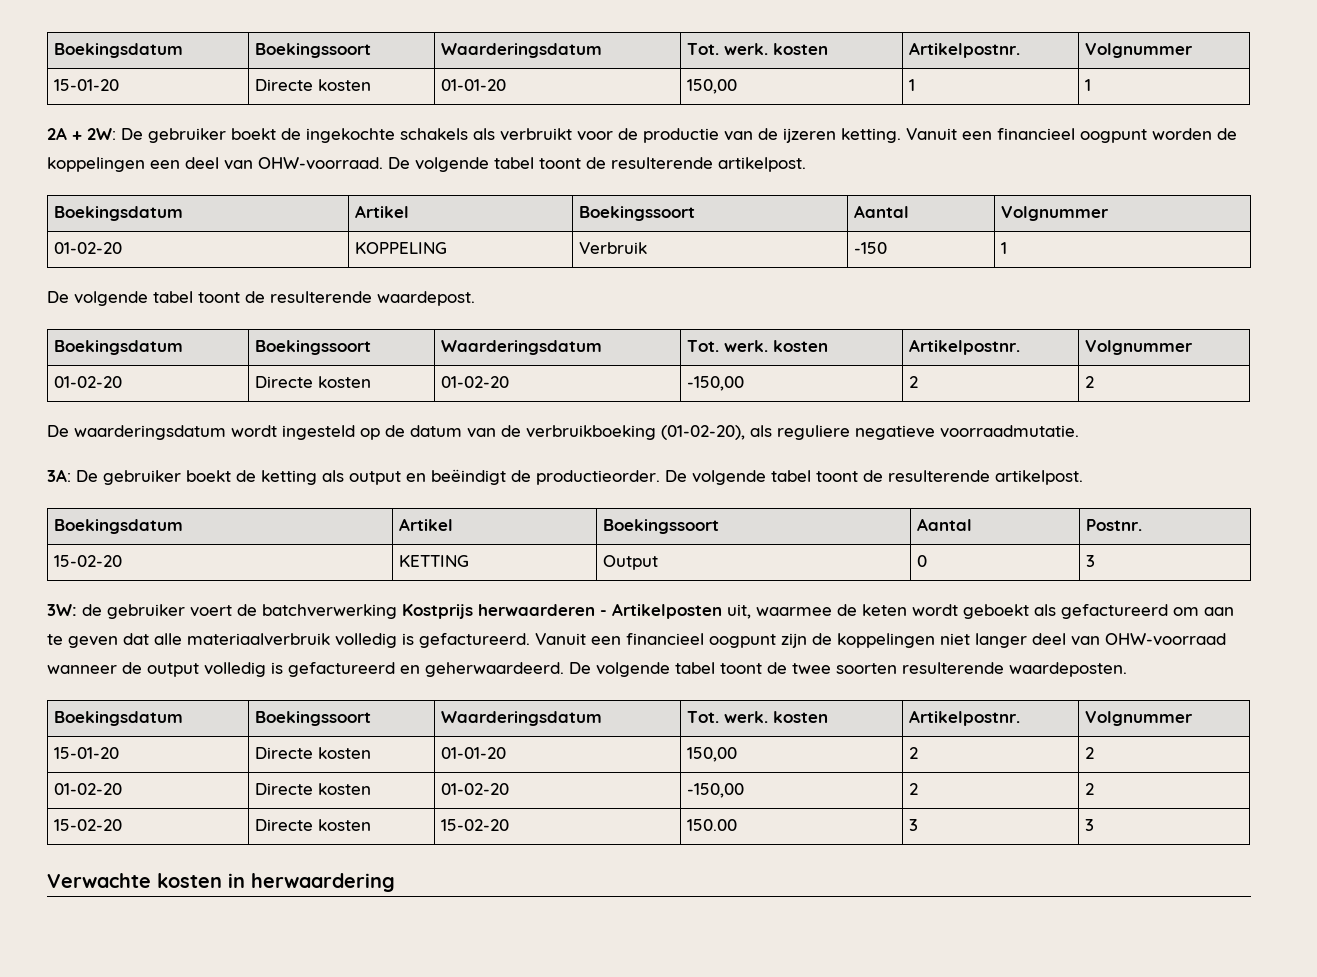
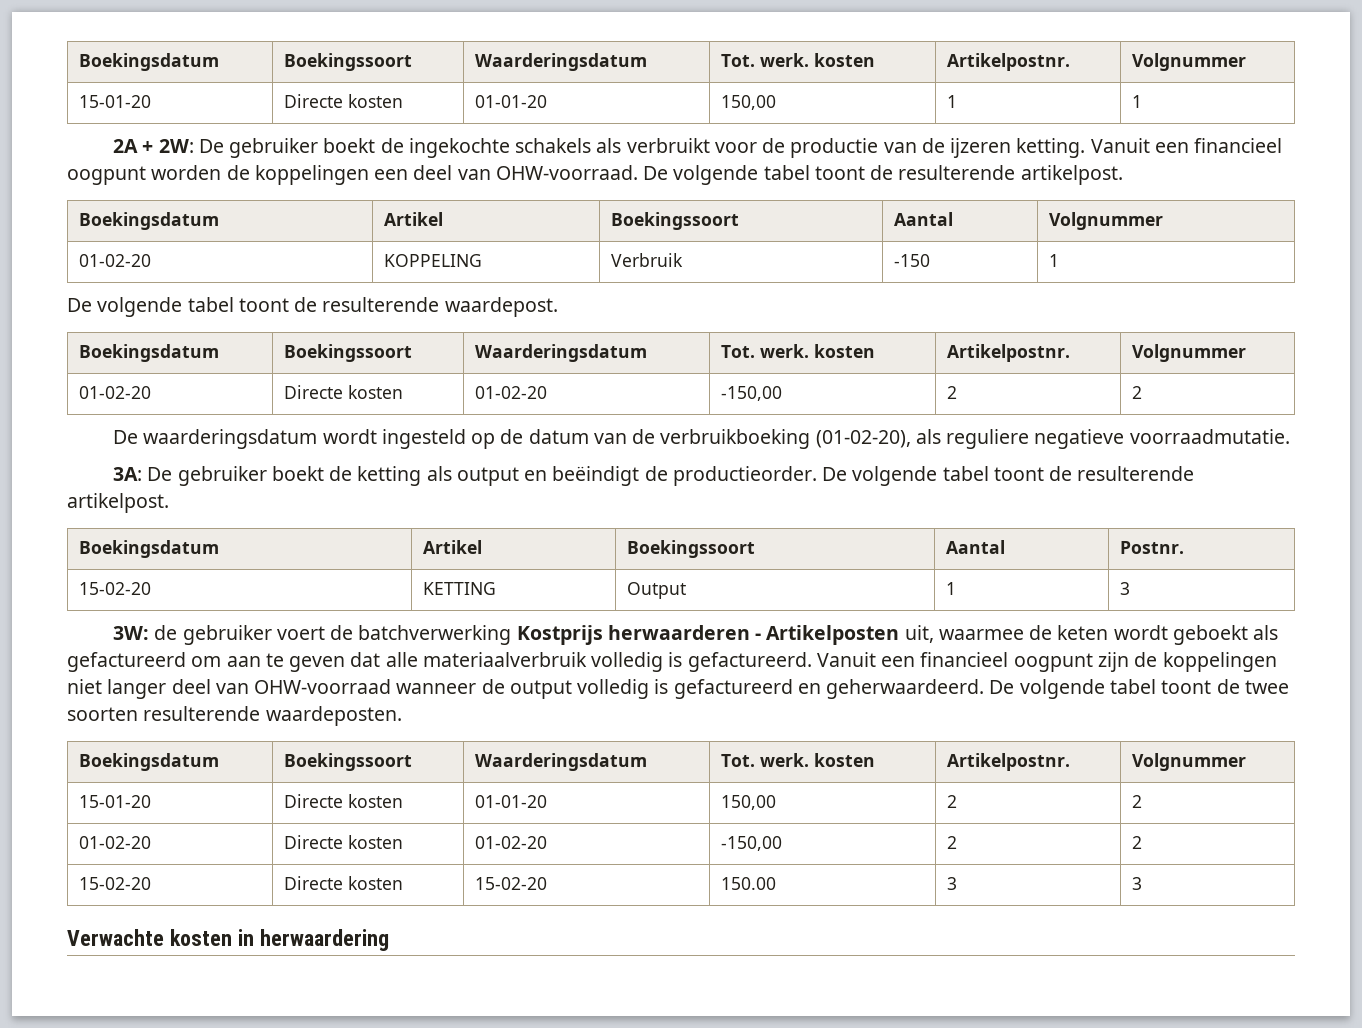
[917,555,928,567] 0 -> [945,582,956,595] 1

